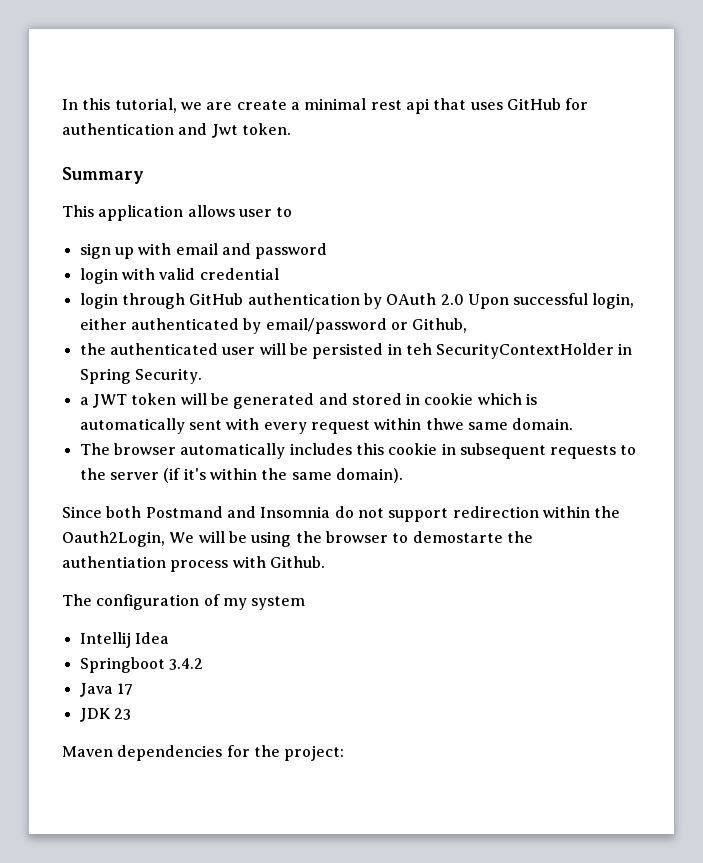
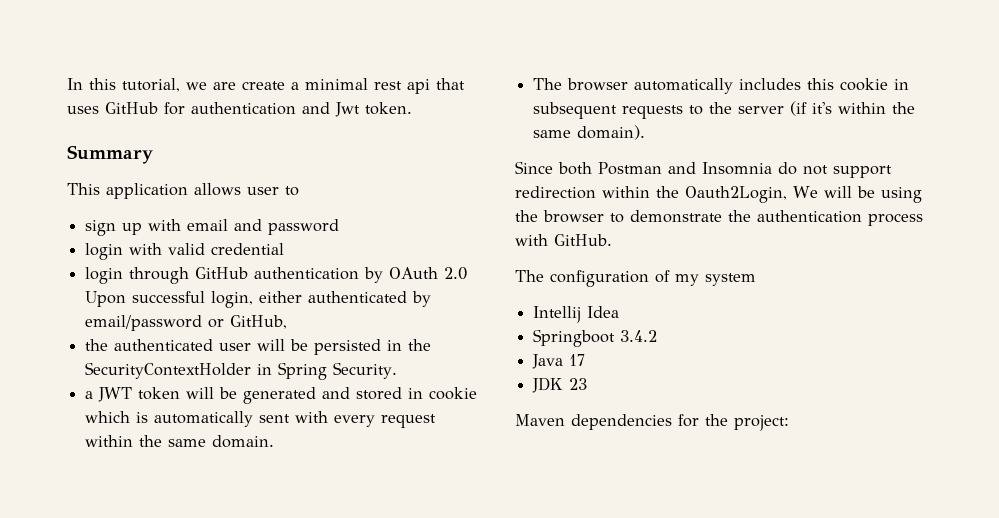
[412,318,468,333] Github, -> [230,315,288,329] GitHub,
[405,343,432,355] teh -> [408,339,432,351] the
[425,418,464,430] thwe -> [139,435,163,447] the
[145,506,223,518] Postmand -> [598,162,662,175] Postman
[412,531,533,543] [62,556,166,568] demostarte the authentiation -> [630,210,862,223] demonstrate the authentication
[269,556,325,568] Github. -> [554,234,612,246] GitHub.

